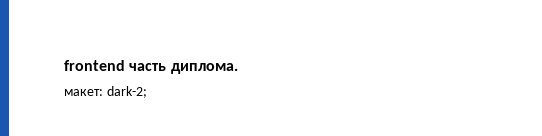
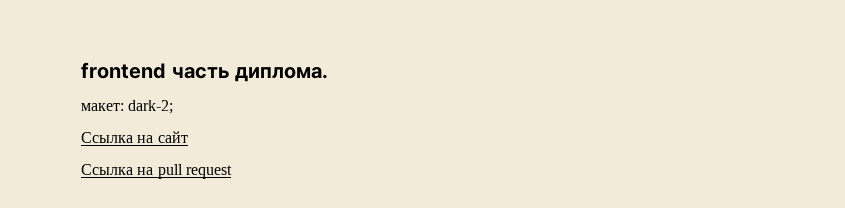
(147, 92) none -> [81,131,188,143] [81,164,232,179] // Ссылка на сайт // Ссылка на pull request

